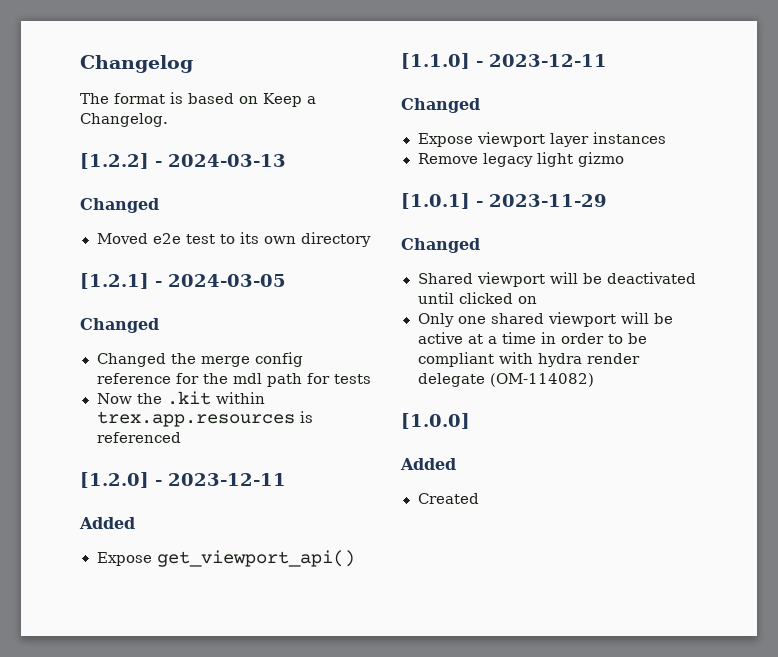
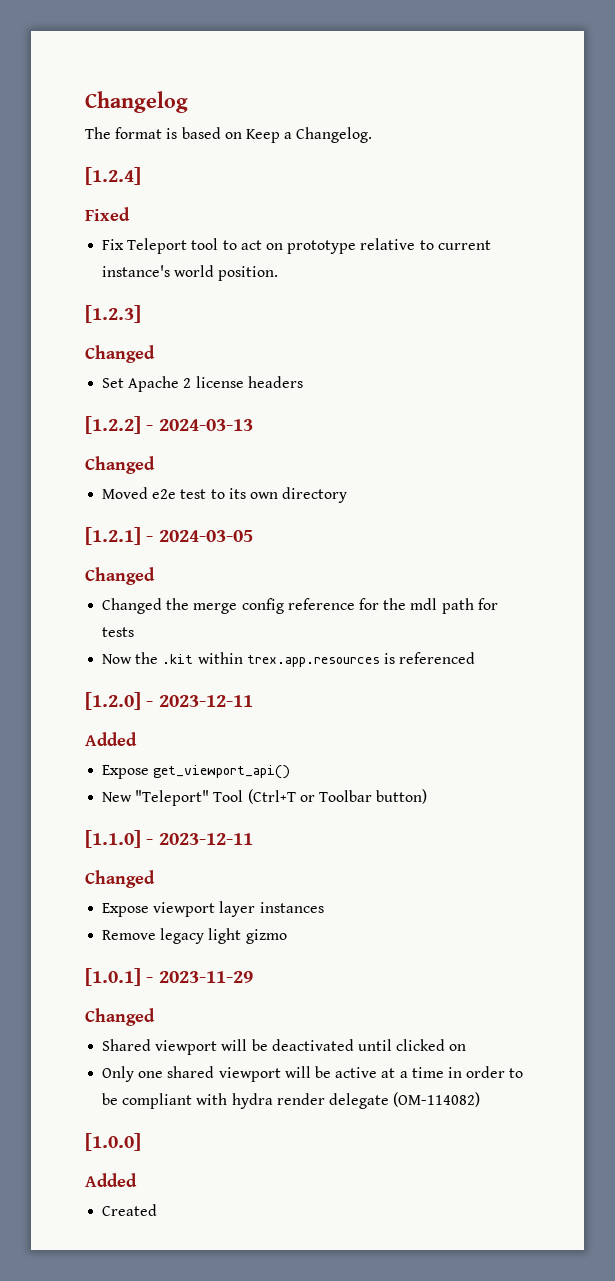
(168, 120) none -> [85,167,141,185] [85,207,130,221] [102,238,491,254] [102,265,279,281] [85,305,141,323] [85,345,155,363] [102,376,303,392] // [1.2.4] // Fixed // Fix Teleport tool to act on prototype relative to current instance's world position. // [1.2.3] // Changed // Set Apache 2 license headers
(355, 558) none -> [102,789,428,806] // New "Teleport" Tool (Ctrl+T or Toolbar button)

